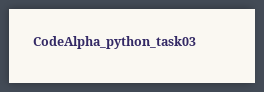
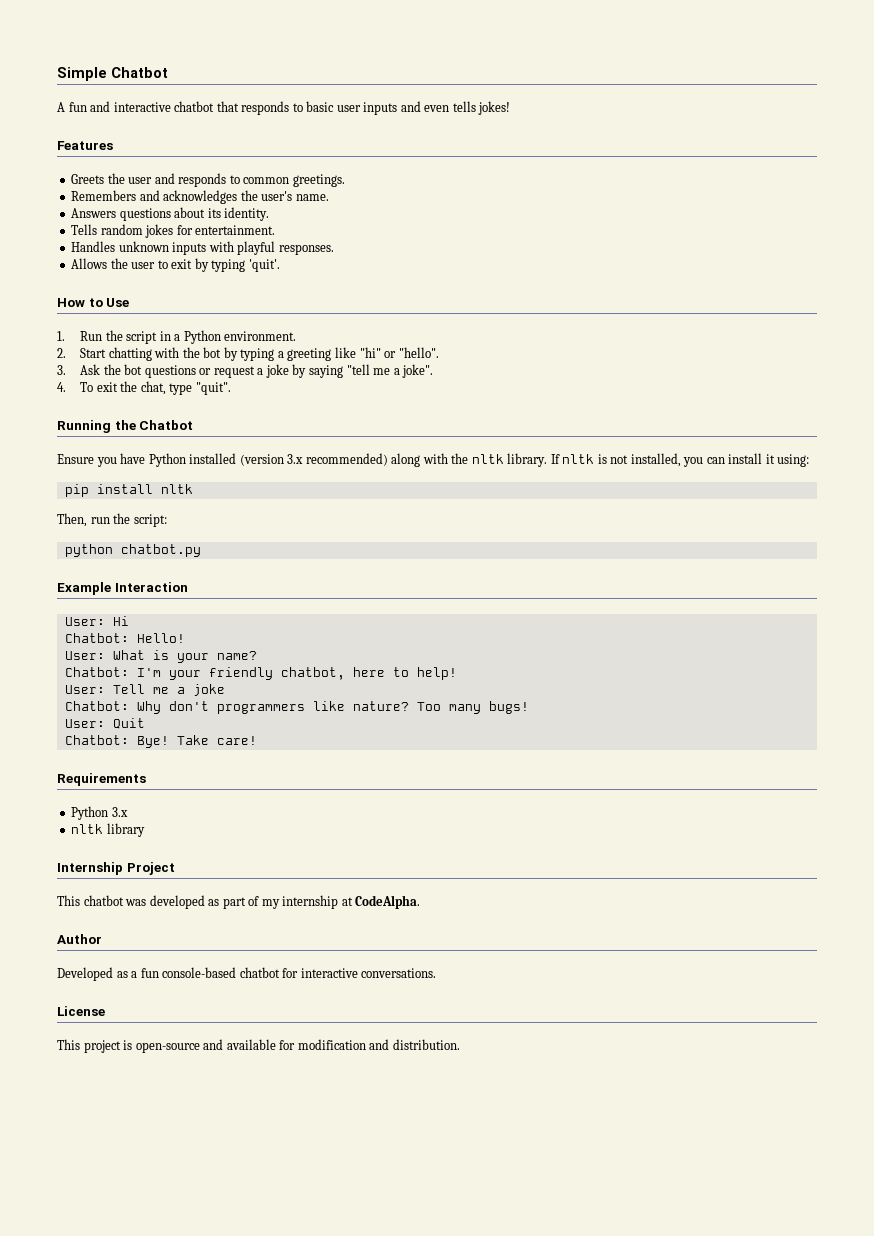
[33,36,196,49] CodeAlpha_python_task03 -> [57,67,168,81] [57,101,511,115] [57,141,113,150] [71,173,345,187] [71,190,329,204] [71,207,270,221] [71,224,276,238] [71,241,334,255] [71,258,280,272] [57,298,130,307] [57,330,297,344] [57,347,439,361] [57,364,434,378] [57,381,231,395] [57,420,194,433] [57,453,810,467] [64,484,193,497] [57,513,167,527] [64,544,201,557] [57,582,188,595] [64,616,129,626] [64,633,185,643] [64,650,257,663] [64,667,457,680] [64,684,225,696] [64,701,529,714] [64,718,145,729] [64,735,257,748] [57,773,146,786] [71,806,128,820] [71,823,145,837] [57,862,175,875] [57,895,421,909] [57,934,102,944] [57,967,437,981] [57,1006,105,1016] [57,1039,460,1053] Simple Chatbot // A fun and interactive chatbot that responds to basic user inputs and even tells jokes! // Features // Greets the user and responds to common greetings. // Remembers and acknowledges the user's name. // Answers questions about its identity. // Tells random jokes for entertainment. // Handles unknown inputs with playful responses. // Allows the user to exit by typing 'quit'. // How to Use // 1. Run the script in a Python environment. // 2. Start chatting with the bot by typing a greeting like "hi" or "hello". // 3. Ask the bot questions or request a joke by saying "tell me a joke". // 4. To exit the chat, type "quit". // Running the Chatbot // Ensure you have Python installed (version 3.x recommended) along with the nltk library. If nltk is not installed, you can install it using: // pip install nltk // Then, run the script: // python chatbot.py // Example Interaction // User: Hi // Chatbot: Hello! // User: What is your name? // Chatbot: I'm your friendly chatbot, here to help! // User: Tell me a joke // Chatbot: Why don't programmers like nature? Too many bugs! // User: Quit // Chatbot: Bye! Take care! // Requirements // Python 3.x // nltk library // Internship Project // This chatbot was developed as part of my internship at CodeAlpha. // Author // Developed as a fun console-based chatbot for interactive conversations. // License // This project is open-source and available for modification and distribution.

